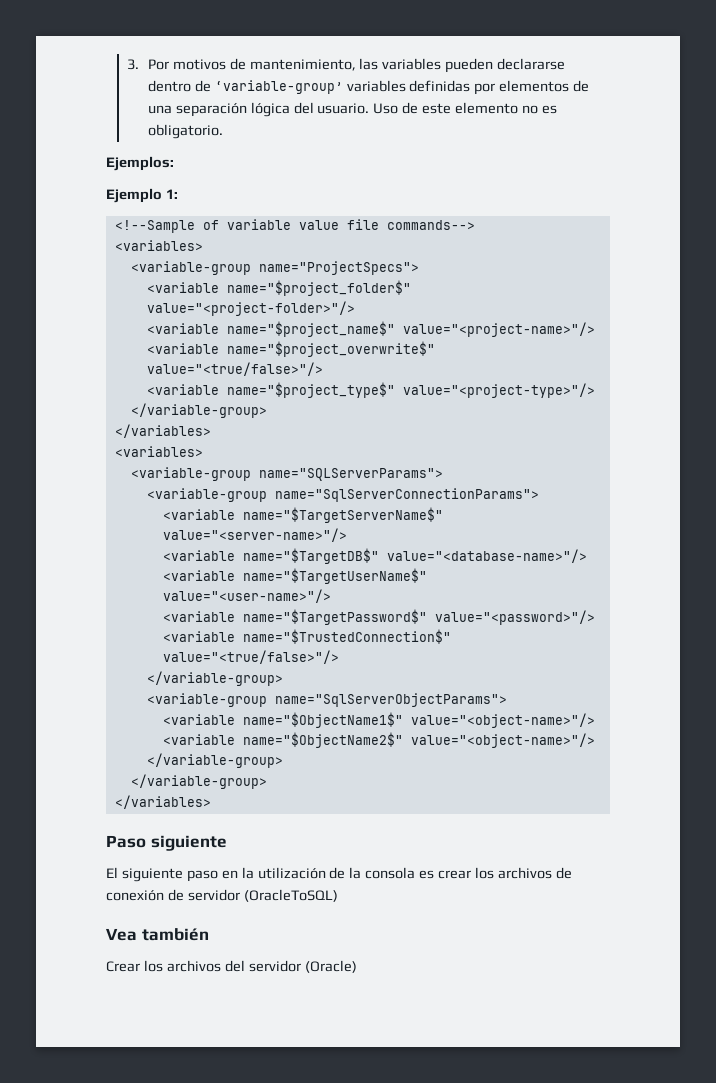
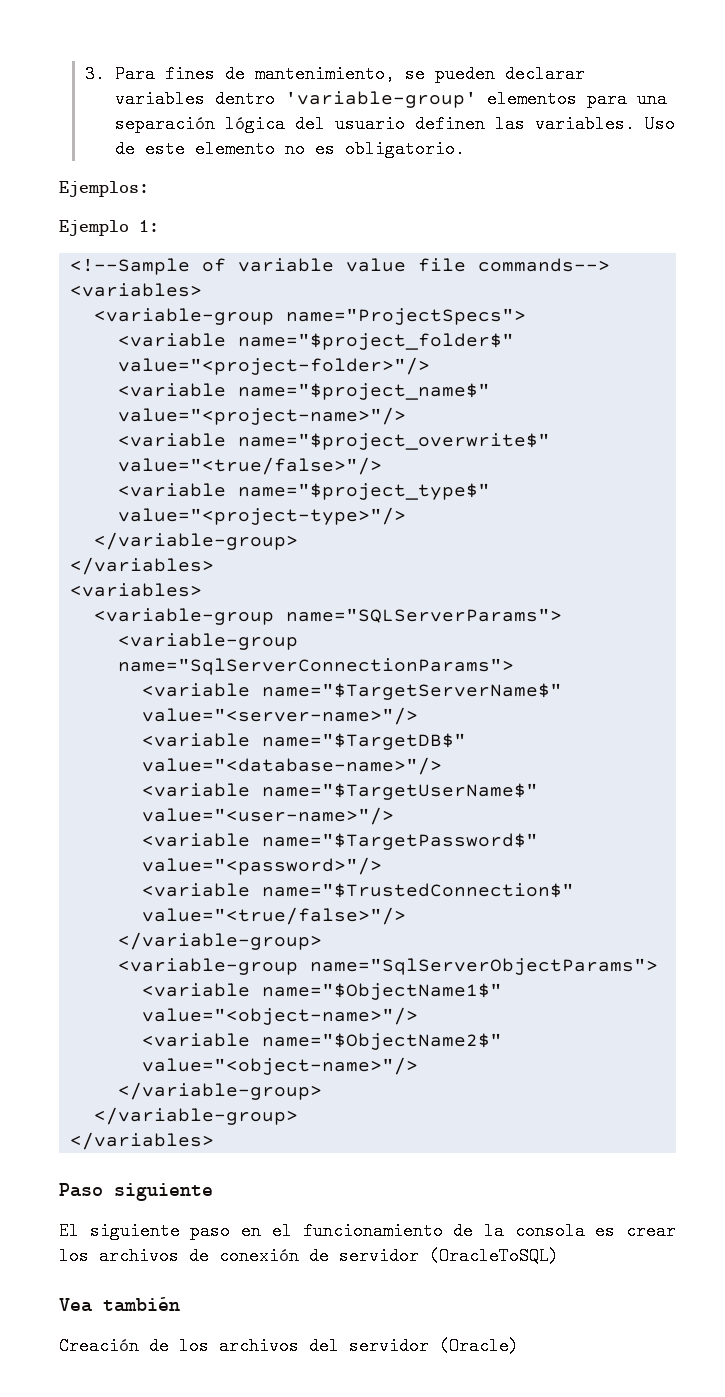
[147,58,566,73] [147,80,590,95] [147,102,370,117] Por motivos de mantenimiento, las variables pueden declararse dentro de ‘variable-group’ variables definidas por elementos de una separación lógica del usuario. -> [114,65,585,83] [114,90,667,108] [114,115,635,133] Para fines de mantenimiento, se pueden declarar variables dentro 'variable-group' elementos para una separación lógica del usuario definen las variables.
[241,867,326,879] la utilización -> [271,1222,443,1240] el funcionamiento
[106,961,140,972] Crear -> [59,1337,169,1355] Creación de

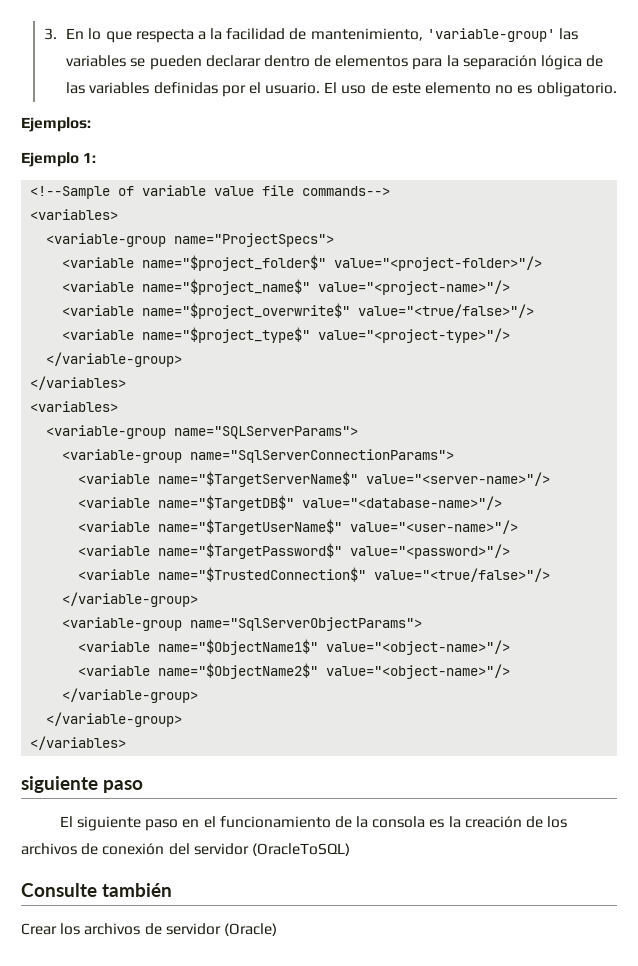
[114,65,585,83] [114,90,477,108] Para fines de mantenimiento, se pueden declarar variables dentro 'variable-group' -> [66,28,578,43] [66,55,332,70] En lo que respecta a la facilidad de mantenimiento, 'variable-group' las variables se pueden declarar dentro de
[636,90,667,108] una -> [446,55,459,67] la
[294,115,675,133] del usuario definen las variables. Uso -> [586,55,604,67] [66,82,367,97] de las variables definidas por el usuario. El uso
[59,1183,213,1201] Paso siguiente -> [21,776,144,793] siguiente paso
[626,1222,676,1240] crear -> [448,816,544,828] la creación de
[309,1247,329,1265] de -> [168,843,190,855] del
[59,1298,92,1312] Vea -> [21,883,97,897] Consulte
[59,1337,339,1355] Creación de los archivos del -> [21,923,162,935] Crear los archivos de

